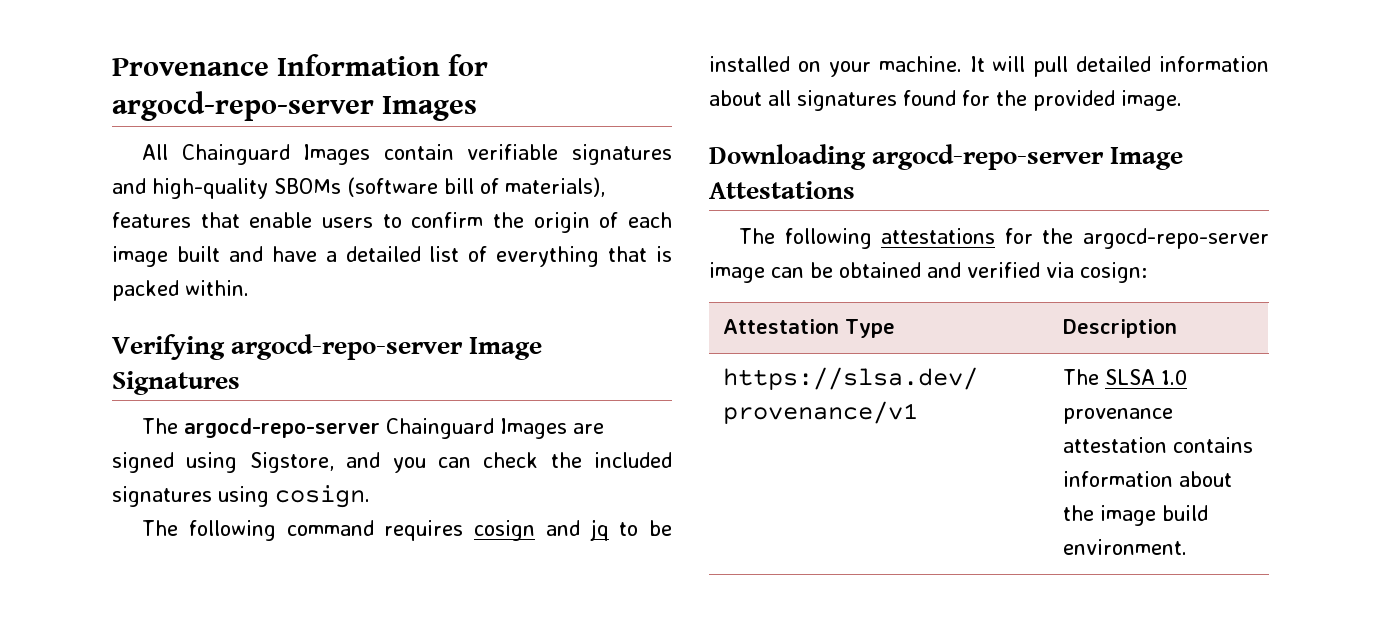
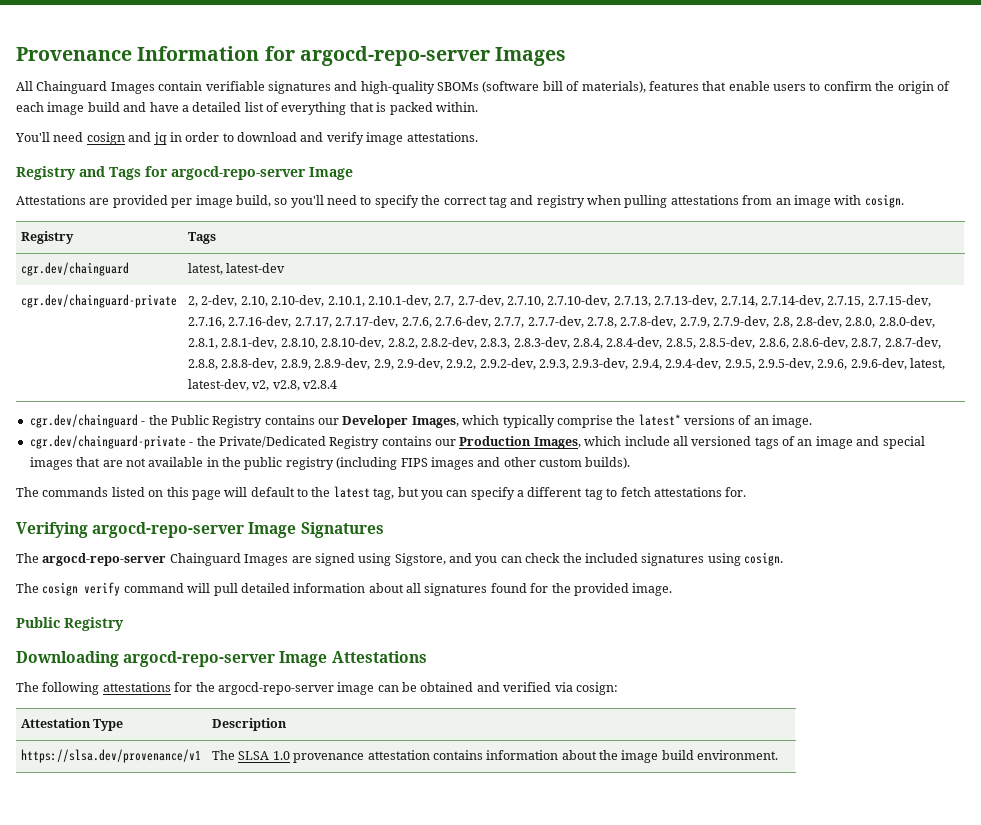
[176,246,220,262] built -> [87,102,120,112] build
(249, 288) none -> [15,132,478,145] [16,166,353,180] [16,194,904,208] [21,231,75,244] [188,232,217,244] [21,262,130,276] [188,263,286,275] [21,294,178,308] [188,295,931,307] [188,316,935,328] [188,337,941,349] [188,358,946,370] [188,379,338,391] [29,414,813,428] [29,435,925,449] [29,457,631,470] [16,486,747,500] // You'll need cosign and jq in order to download and verify image attestations. // Registry and Tags for argocd-repo-server Image // Attestations are provided per image build, so you'll need to specify the correct tag and registry when pulling attestations from an image with cosign. // Registry | Tags // cgr.dev/chainguard | latest, latest-dev // cgr.dev/chainguard-private | 2, 2-dev, 2.10, 2.10-dev, 2.10.1, 2.10.1-dev, 2.7, 2.7-dev, 2.7.10, 2.7.10-dev, 2.7.13, 2.7.13-dev, 2.7.14, 2.7.14-dev, 2.7.15, 2.7.15-dev, 2.7.16, 2.7.16-dev, 2.7.17, 2.7.17-dev, 2.7.6, 2.7.6-dev, 2.7.7, 2.7.7-dev, 2.7.8, 2.7.8-dev, 2.7.9, 2.7.9-dev, 2.8, 2.8-dev, 2.8.0, 2.8.0-dev, 2.8.1, 2.8.1-dev, 2.8.10, 2.8.10-dev, 2.8.2, 2.8.2-dev, 2.8.3, 2.8.3-dev, 2.8.4, 2.8.4-dev, 2.8.5, 2.8.5-dev, 2.8.6, 2.8.6-dev, 2.8.7, 2.8.7-dev, 2.8.8, 2.8.8-dev, 2.8.9, 2.8.9-dev, 2.9, 2.9-dev, 2.9.2, 2.9.2-dev, 2.9.3, 2.9.3-dev, 2.9.4, 2.9.4-dev, 2.9.5, 2.9.5-dev, 2.9.6, 2.9.6-dev, latest, latest-dev, v2, v2.8, v2.8.4 // cgr.dev/chainguard - the Public Registry contains our Developer Images, which typically comprise the latest* versions of an image. // cgr.dev/chainguard-private - the Private/Dedicated Registry contains our Production Images, which include all versioned tags of an image and special images that are not available in the public registry (including FIPS images and other custom builds). // The commands listed on this page will default to the latest tag, but you can specify a different tag to fetch attestations for.
[188,519,672,541] [709,56,985,77] following command requires cosign and jq to be installed on your machine. It -> [42,582,184,596] cosign verify command
(1182, 100) none -> [16,617,124,631] // Public Registry

